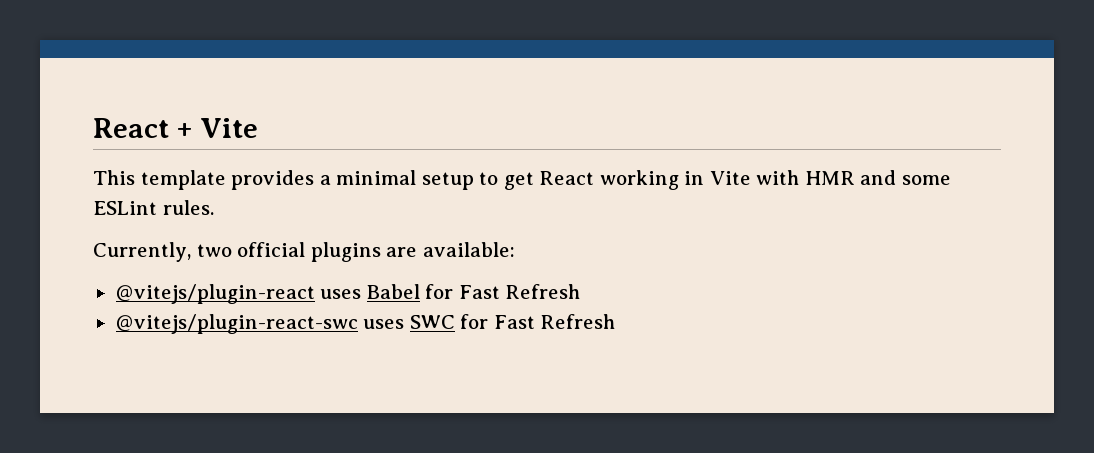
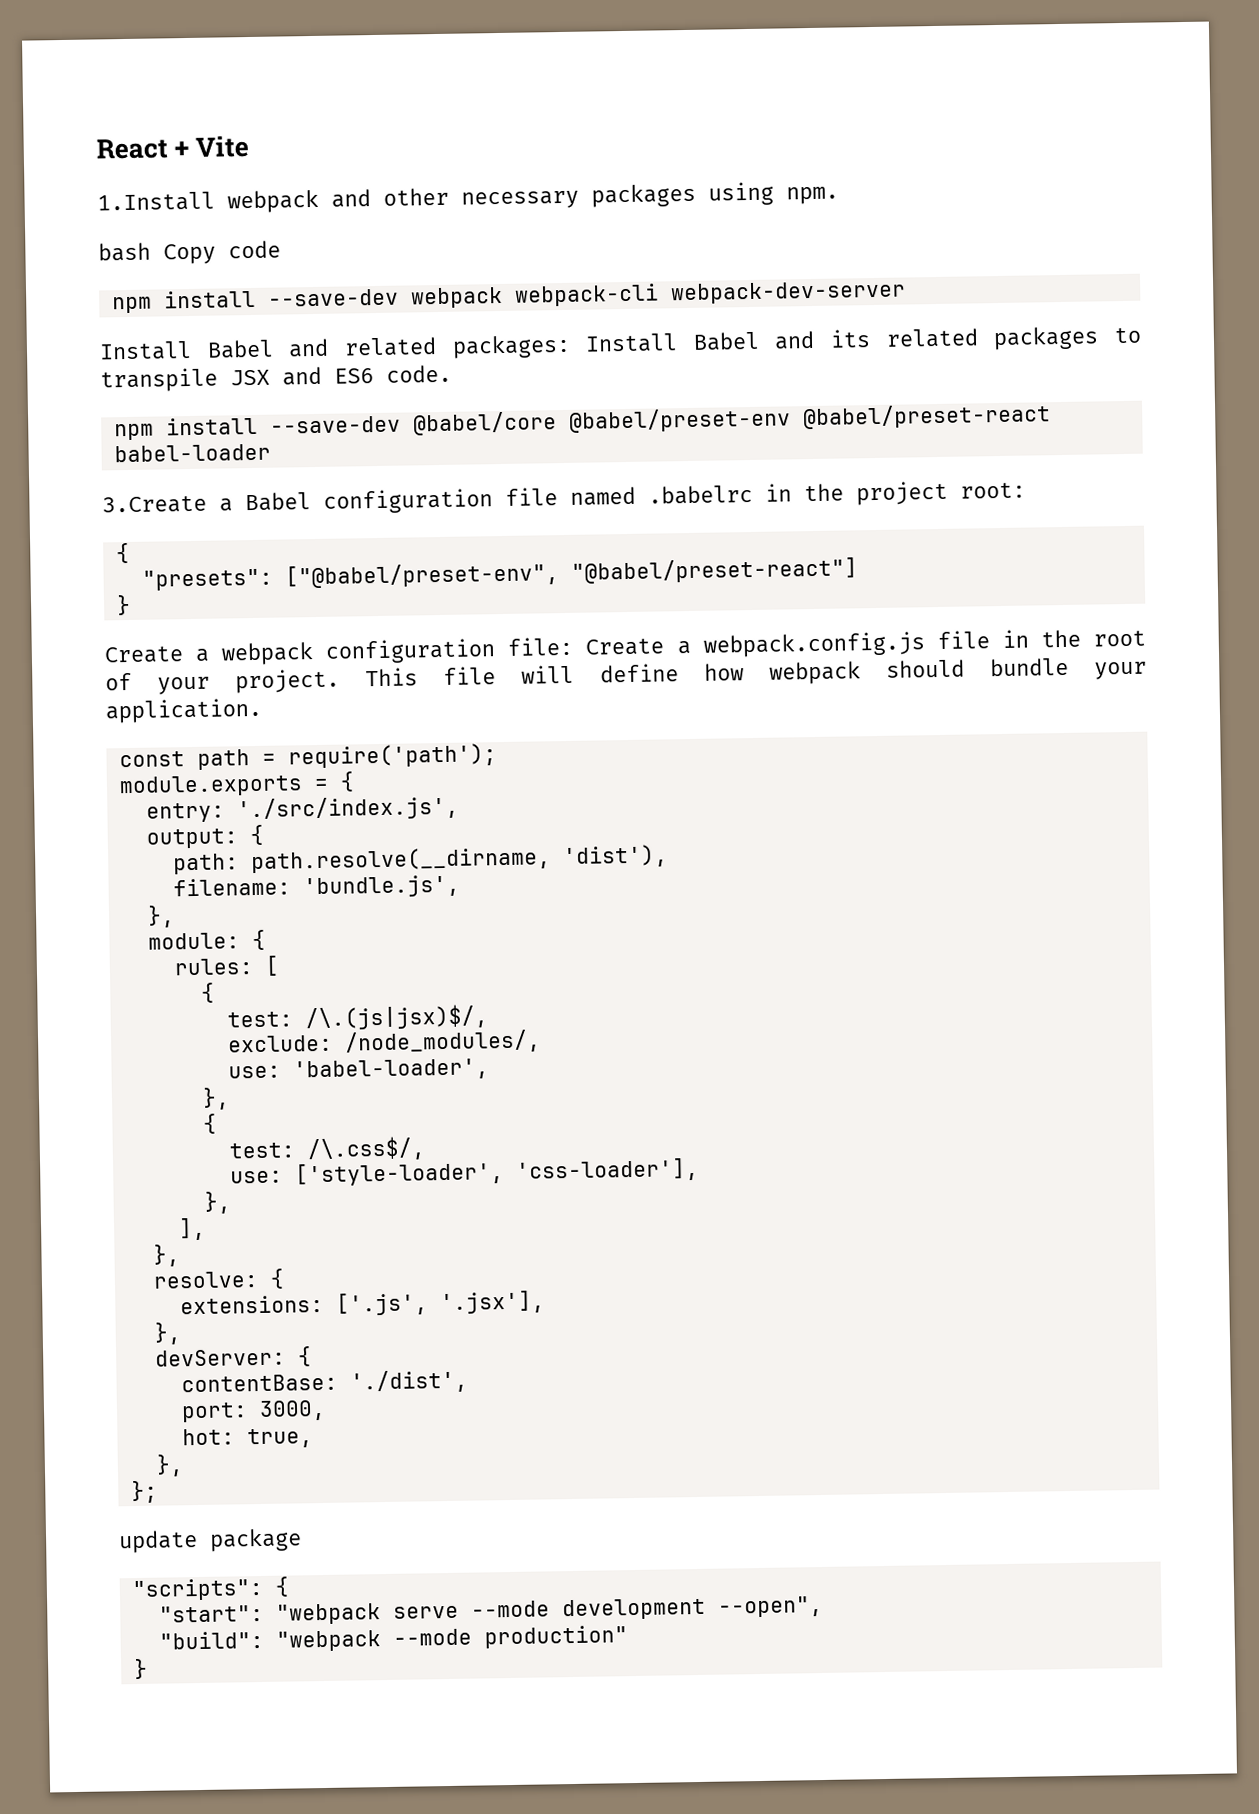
[93,170,952,190] [93,200,214,215] [93,242,515,262] [115,284,581,304] [115,314,616,334] This template provides a minimal setup to get React working in Vite with HMR and some ESLint rules. // Currently, two official plugins are available: // @vitejs/plugin-react uses Babel for Fast Refresh // @vitejs/plugin-react-swc uses SWC for Fast Refresh -> [97,181,839,214] [98,240,281,265] [111,280,906,314] [99,326,1142,361] [100,364,452,393] [113,403,1051,441] [113,443,271,463] [102,480,1026,514] [115,542,130,564] [141,557,858,591] [115,594,131,616] [104,629,1146,666] [105,657,1148,695] [105,697,262,724] [118,743,497,770] [118,771,355,798] [145,795,459,823] [145,824,264,849] [172,844,668,875] [172,874,460,899] [146,905,175,928] [147,929,266,951] [173,955,280,976] [200,982,215,1003] [226,1004,488,1031] [227,1029,541,1055] [227,1058,489,1082] [201,1087,230,1110] [202,1113,217,1134] [228,1136,426,1162] [229,1157,699,1187] [203,1191,231,1214] [177,1217,206,1241] [152,1244,180,1267] [152,1268,285,1289] [179,1290,545,1316] [153,1322,181,1345] [154,1346,312,1367] [180,1369,468,1394] [180,1399,326,1423] [181,1428,313,1449] [155,1454,184,1477] [130,1480,158,1504] [118,1528,302,1554] [131,1576,290,1602] [158,1595,823,1625] [158,1625,628,1652] [133,1658,148,1680] 1.Install webpack and other necessary packages using npm. // bash Copy code // npm install --save-dev webpack webpack-cli webpack-dev-server // Install Babel and related packages: Install Babel and its related packages to transpile JSX and ES6 code. // npm install --save-dev @babel/core @babel/preset-env @babel/preset-react babel-loader // 3.Create a Babel configuration file named .babelrc in the project root: // { // "presets": ["@babel/preset-env", "@babel/preset-react"] // } // Create a webpack configuration file: Create a webpack.config.js file in the root of your project. This file will define how webpack should bundle your application. // const path = require('path'); // module.exports = { // entry: './src/index.js', // output: { // path: path.resolve(__dirname, 'dist'), // filename: 'bundle.js', // }, // module: { // rules: [ // { // test: /\.(js|jsx)$/, // exclude: /node_modules/, // use: 'babel-loader', // }, // { // test: /\.css$/, // use: ['style-loader', 'css-loader'], // }, // ], // }, // resolve: { // extensions: ['.js', '.jsx'], // }, // devServer: { // contentBase: './dist', // port: 3000, // hot: true, // }, // }; // update package // "scripts": { // "start": "webpack serve --mode development --open", // "build": "webpack --mode production" // }

